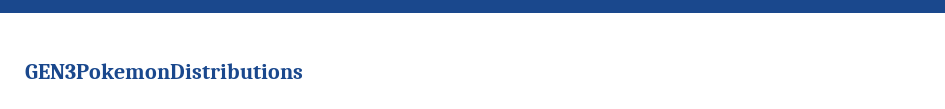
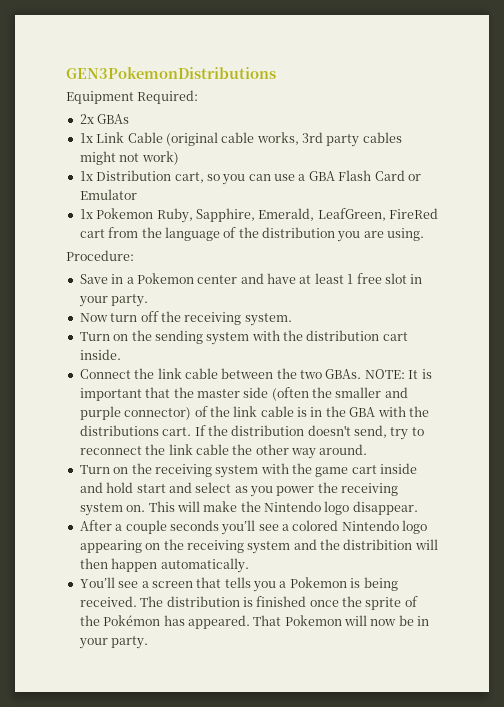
(303, 71) none -> [66,90,199,104] [79,114,130,124] [79,132,402,147] [79,151,179,165] [79,170,421,185] [79,189,137,200] [79,208,438,223] [79,227,425,242] [66,250,134,261] [79,273,423,284] [78,294,149,307] [79,311,292,326] [79,330,408,345] [79,349,121,360] [79,368,432,379] [79,387,408,401] [79,406,429,420] [79,425,424,440] [79,444,368,459] [79,463,418,478] [79,482,399,497] [79,501,418,516] [79,520,428,535] [79,539,438,554] [79,558,249,573] [79,577,398,592] [79,596,418,610] [79,615,430,629] [78,636,149,649] // Equipment Required: // 2x GBAs // 1x Link Cable (original cable works, 3rd party cables might not work) // 1x Distribution cart, so you can use a GBA Flash Card or Emulator // 1x Pokemon Ruby, Sapphire, Emerald, LeafGreen, FireRed cart from the language of the distribution you are using. // Procedure: // Save in a Pokemon center and have at least 1 free slot in your party. // Now turn off the receiving system. // Turn on the sending system with the distribution cart inside. // Connect the link cable between the two GBAs. NOTE: It is important that the master side (often the smaller and purple connector) of the link cable is in the GBA with the distributions cart. If the distribution doesn't send, try to reconnect the link cable the other way around. // Turn on the receiving system with the game cart inside and hold start and select as you power the receiving system on. This will make the Nintendo logo disappear. // After a couple seconds you’ll see a colored Nintendo logo appearing on the receiving system and the distribition will then happen automatically. // You’ll see a screen that tells you a Pokemon is being received. The distribution is finished once the sprite of the Pokémon has appeared. That Pokemon will now be in your party.

